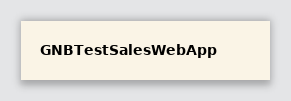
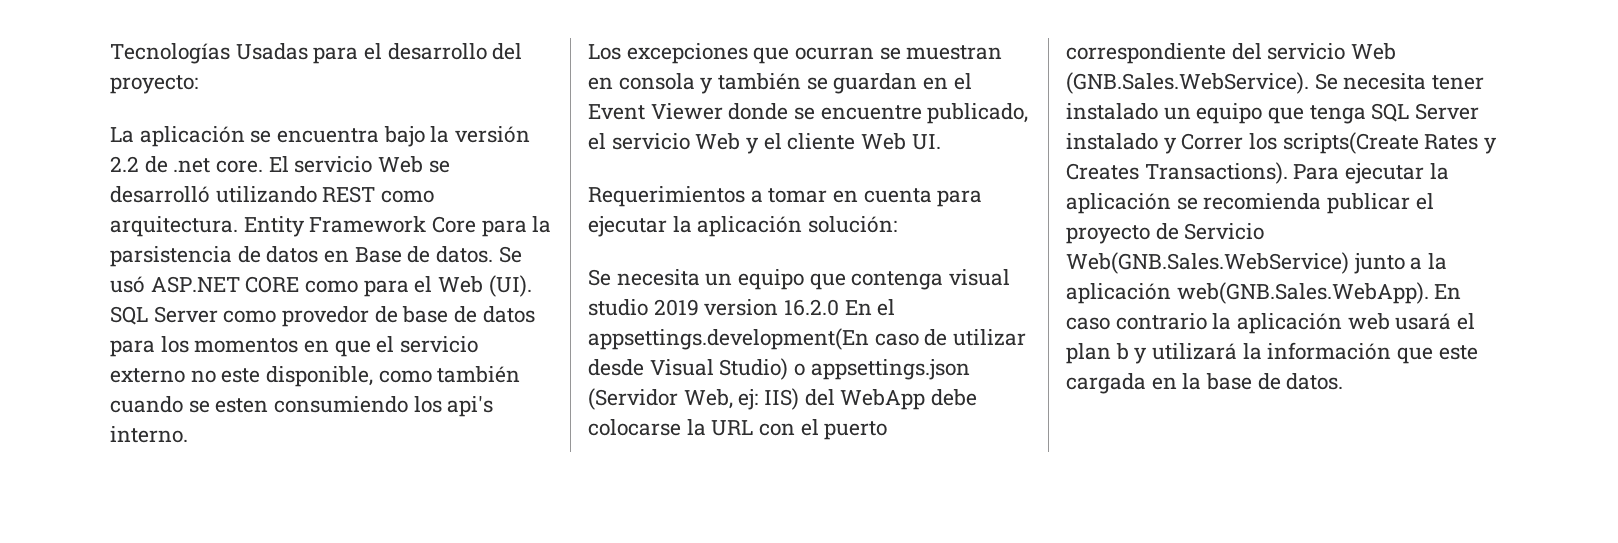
[40,44,217,58] GNBTestSalesWebApp -> [110,43,523,64] [110,75,198,94] [110,126,531,147] [110,156,450,173] [110,186,435,203] [110,216,552,237] [110,246,522,267] [110,275,532,297] [110,306,535,327] [110,336,479,357] [110,366,521,387] [110,396,494,417] [110,426,188,443] [588,43,1003,64] [588,73,972,94] [588,103,1029,124] [588,133,941,154] [588,186,983,207] [588,216,898,237] [588,269,1011,290] [588,299,896,316] [588,328,1027,350] [588,358,970,380] [588,388,978,410] [588,419,888,440] [1066,43,1397,64] [1066,72,1485,94] [1066,103,1480,124] [1066,132,1498,154] [1066,162,1449,184] [1066,193,1434,214] [1066,223,1265,244] [1066,252,1448,274] [1066,282,1462,304] [1066,313,1476,334] [1066,342,1478,364] [1066,373,1344,394] Tecnologías Usadas para el desarrollo del proyecto: // La aplicación se encuentra bajo la versión 2.2 de .net core. El servicio Web se desarrolló utilizando REST como arquitectura. Entity Framework Core para la parsistencia de datos en Base de datos. Se usó ASP.NET CORE como para el Web (UI). SQL Server como provedor de base de datos para los momentos en que el servicio externo no este disponible, como también cuando se esten consumiendo los api's interno. // Los excepciones que ocurran se muestran en consola y también se guardan en el Event Viewer donde se encuentre publicado, el servicio Web y el cliente Web UI. // Requerimientos a tomar en cuenta para ejecutar la aplicación solución: // Se necesita un equipo que contenga visual studio 2019 version 16.2.0 En el appsettings.development(En caso de utilizar desde Visual Studio) o appsettings.json (Servidor Web, ej: IIS) del WebApp debe colocarse la URL con el puerto correspondiente del servicio Web (GNB.Sales.WebService). Se necesita tener instalado un equipo que tenga SQL Server instalado y Correr los scripts(Create Rates y Creates Transactions). Para ejecutar la aplicación se recomienda publicar el proyecto de Servicio Web(GNB.Sales.WebService) junto a la aplicación web(GNB.Sales.WebApp). En caso contrario la aplicación web usará el plan b y utilizará la información que este cargada en la base de datos.

